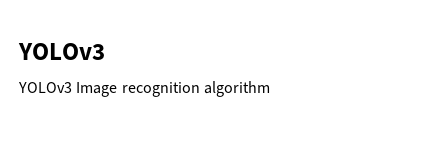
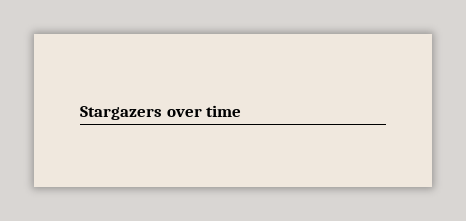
[18,43,105,60] [18,81,270,97] YOLOv3 // YOLOv3 Image recognition algorithm -> [80,105,242,120] Stargazers over time

